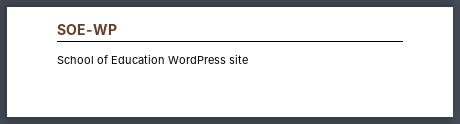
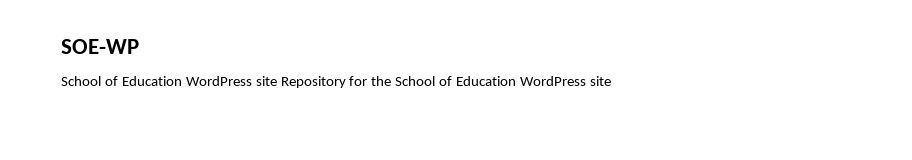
(248, 59) none -> [280,76,611,88] Repository for the School of Education WordPress site

